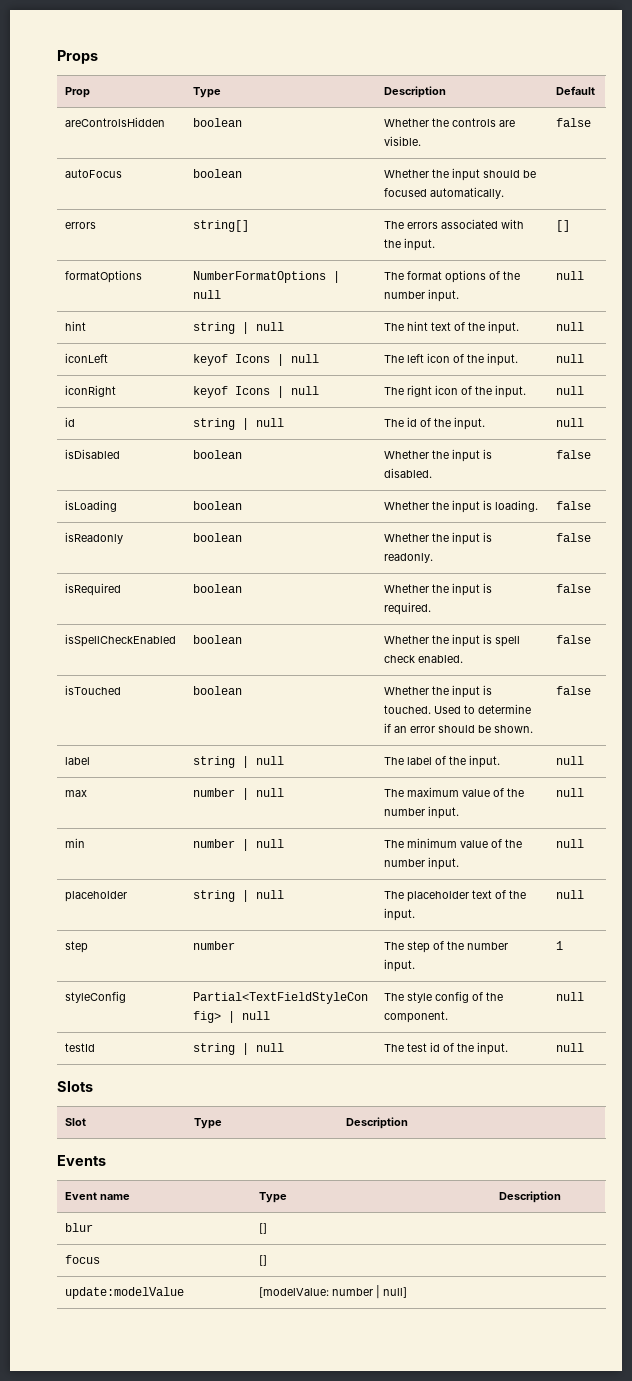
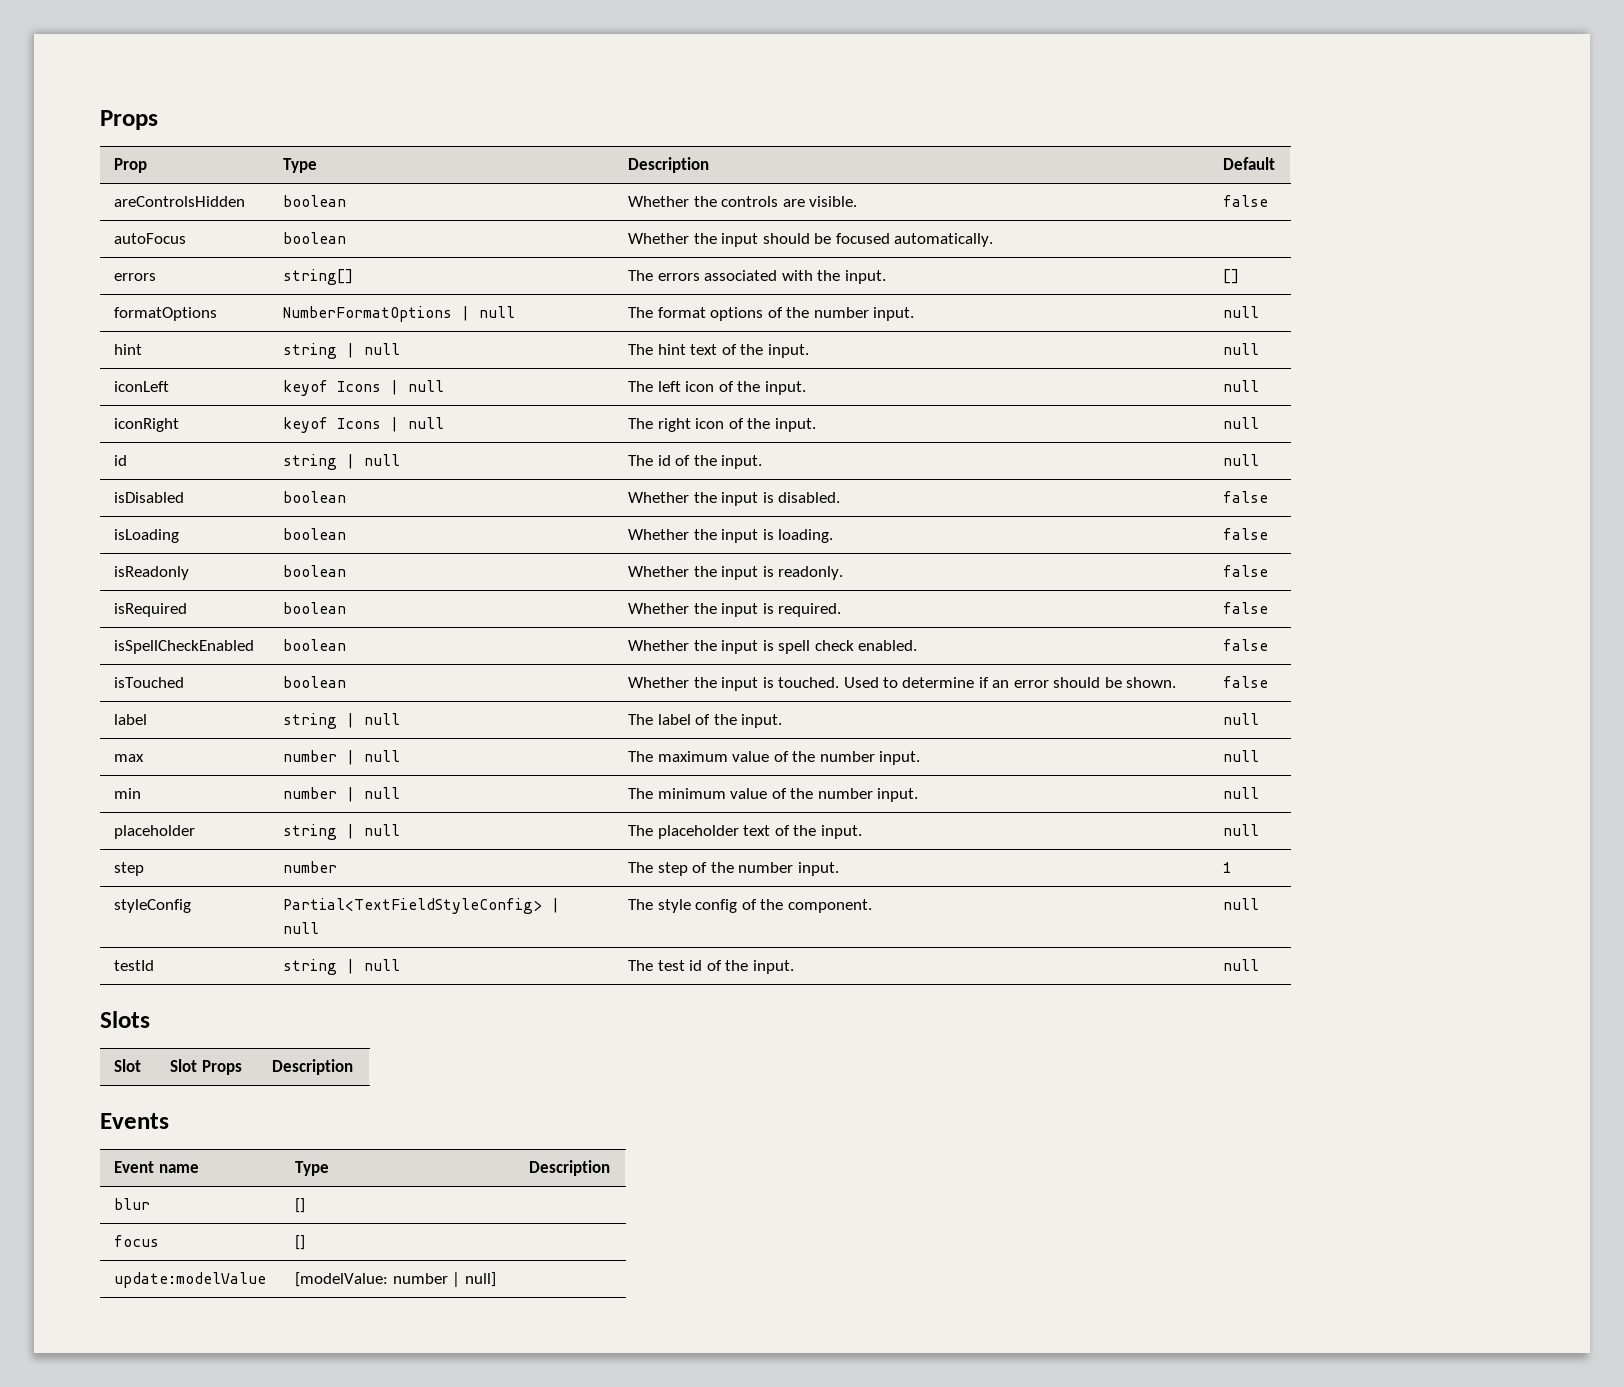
[194,1118,223,1129] Type -> [170,1059,242,1075] Slot Props

